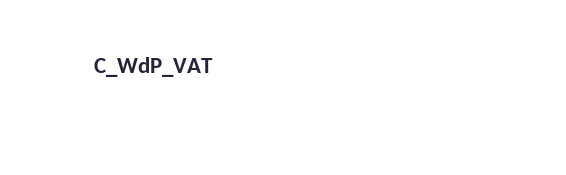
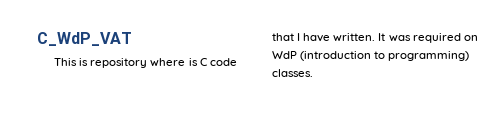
(213, 67) none -> [54,58,237,68] [272,33,478,43] [272,51,470,61] [272,69,313,77] // This is repository where is C code that I have written. It was required on WdP (introduction to programming) classes.

